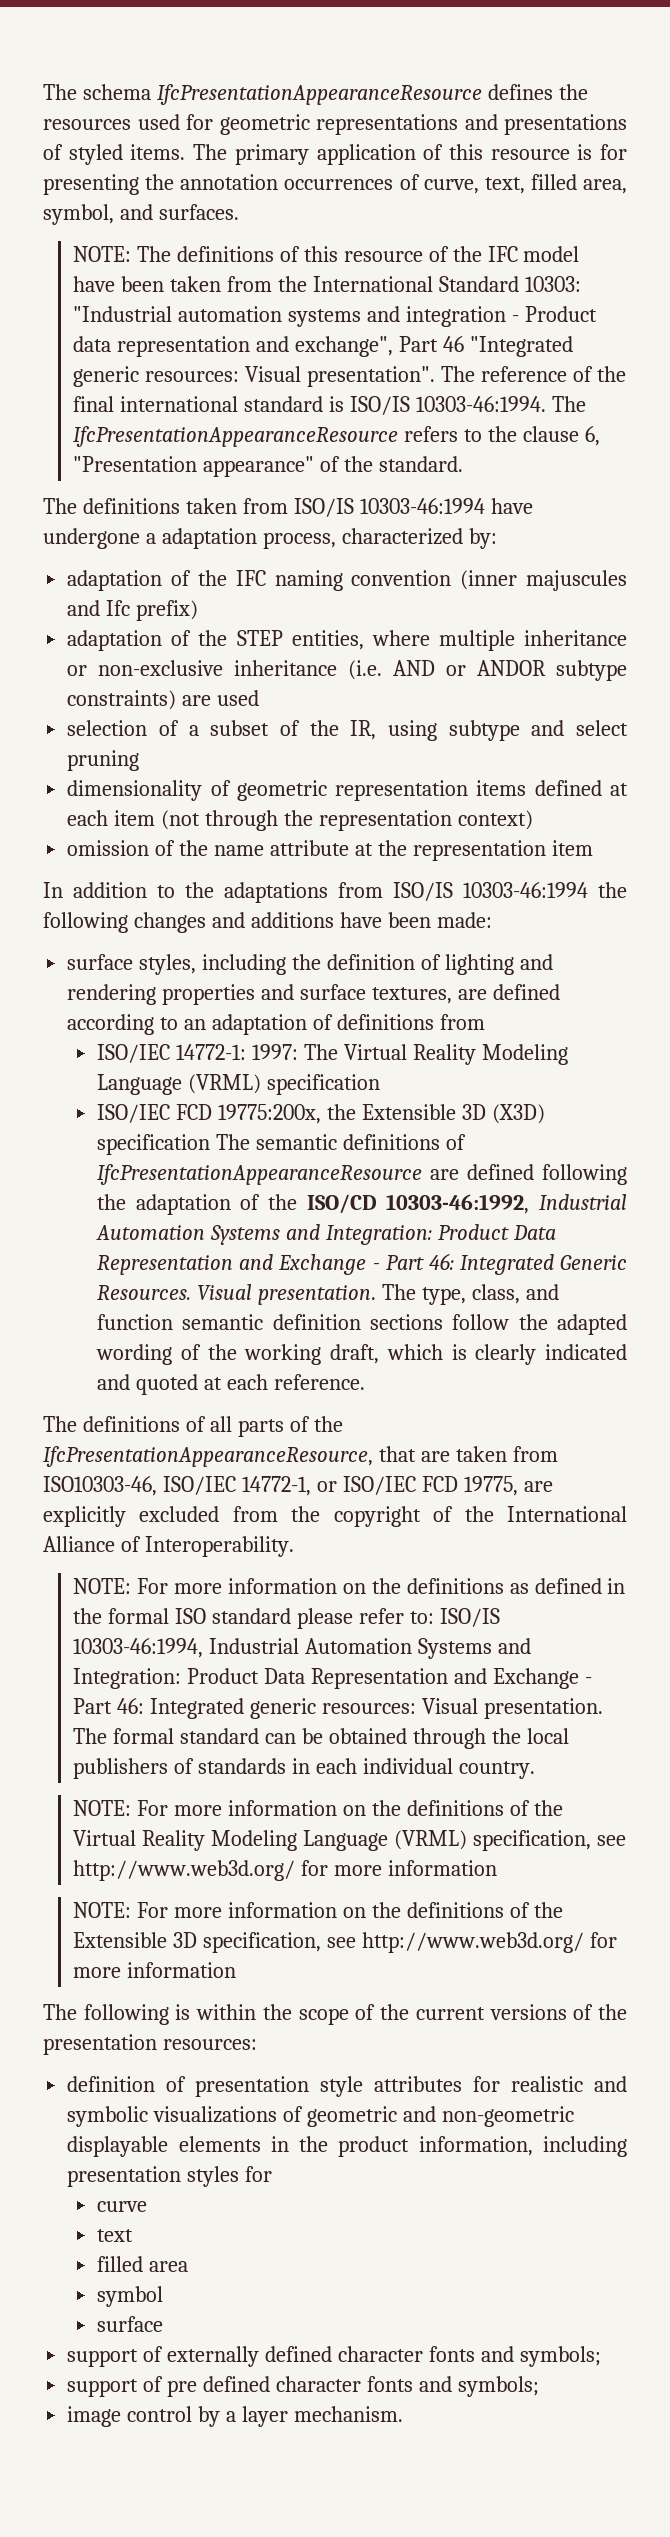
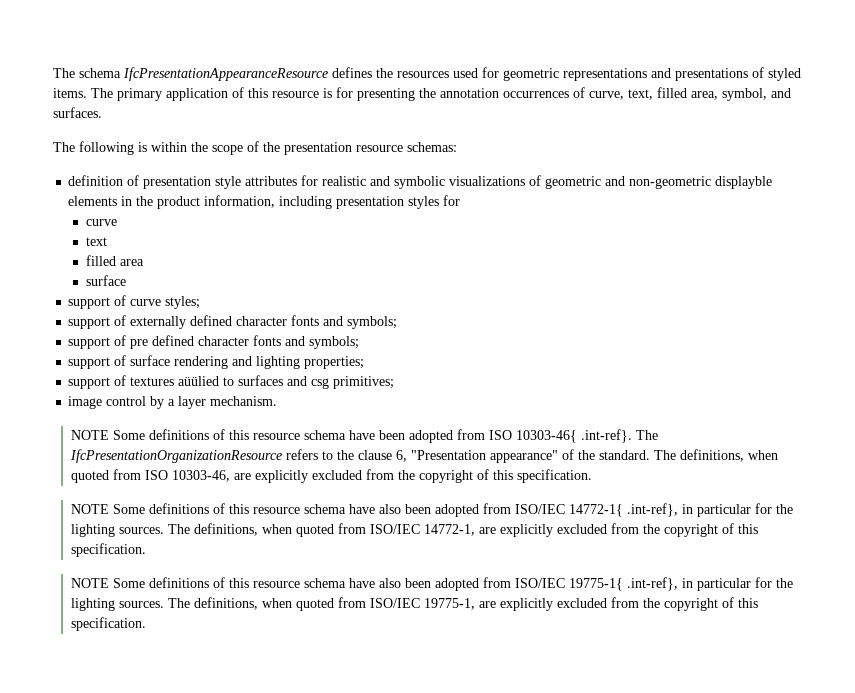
[72,246,580,262] [72,276,581,292] [72,306,597,327] [72,336,573,357] [72,366,626,387] [72,396,586,415] [72,426,600,447] [72,456,463,477] [43,498,533,517] [43,528,497,549] [67,570,627,591] [67,600,199,621] [67,630,627,651] [67,660,627,681] [67,690,260,710] [67,720,628,741] [67,750,140,771] [67,780,628,801] [67,810,533,831] [67,840,593,861] [43,882,627,903] [43,912,492,933] [67,954,553,975] [67,984,560,1005] [67,1014,485,1035] [97,1044,568,1065] [97,1074,381,1095] [97,1104,545,1124] [97,1134,466,1155] [97,1164,627,1185] [97,1194,627,1215] [96,1224,556,1245] [97,1253,627,1275] [97,1284,559,1305] [97,1314,627,1335] [96,1344,627,1365] [97,1374,365,1395] [43,1416,343,1437] [43,1446,558,1467] [43,1476,553,1496] [43,1506,627,1527] [43,1536,294,1557] [72,1578,626,1594] [72,1608,500,1629] [72,1638,531,1659] [72,1668,592,1689] [72,1698,603,1719] [72,1728,569,1749] [72,1758,535,1779] [72,1800,563,1816] [72,1830,626,1851] [72,1860,497,1881] [72,1902,563,1918] [72,1932,617,1953] [72,1962,236,1978] // NOTE: The definitions of this resource of the IFC model have been taken from the International Standard 10303: "Industrial automation systems and integration - Product data representation and exchange", Part 46 "Integrated generic resources: Visual presentation". The reference of the final international standard is ISO/IS 10303-46:1994. The IfcPresentationAppearanceResource refers to the clause 6, "Presentation appearance" of the standard. // The definitions taken from ISO/IS 10303-46:1994 have undergone a adaptation process, characterized by: // adaptation of the IFC naming convention (inner majuscules and Ifc prefix) // adaptation of the STEP entities, where multiple inheritance or non-exclusive inheritance (i.e. AND or ANDOR subtype constraints) are used // selection of a subset of the IR, using subtype and select pruning // dimensionality of geometric representation items defined at each item (not through the representation context) // omission of the name attribute at the representation item // In addition to the adaptations from ISO/IS 10303-46:1994 the following changes and additions have been made: // surface styles, including the definition of lighting and rendering properties and surface textures, are defined according to an adaptation of definitions from // ISO/IEC 14772-1: 1997: The Virtual Reality Modeling Language (VRML) specification // ISO/IEC FCD 19775:200x, the Extensible 3D (X3D) specification The semantic definitions of IfcPresentationAppearanceResource are defined following the adaptation of the ISO/CD 10303-46:1992, Industrial Automation Systems and Integration: Product Data Representation and Exchange - Part 46: Integrated Generic Resources. Visual presentation. The type, class, and function semantic definition sections follow the adapted wording of the working draft, which is clearly indicated and quoted at each reference. // The definitions of all parts of the IfcPresentationAppearanceResource, that are taken from ISO10303-46, ISO/IEC 14772-1, or ISO/IEC FCD 19775, are explicitly excluded from the copyright of the International Alliance of Interoperability. // NOTE: For more information on the definitions as defined in the formal ISO standard please refer to: ISO/IS 10303-46:1994, Industrial Automation Systems and Integration: Product Data Representation and Exchange - Part 46: Integrated generic resources: Visual presentation. The formal standard can be obtained through the local publishers of standards in each individual country. // NOTE: For more information on the definitions of the Virtual Reality Modeling Language (VRML) specification, see http://www.web3d.org/ for more information // NOTE: For more information on the definitions of the Extensible 3D specification, see http://www.web3d.org/ for more information -> (102, 112) none
[415,2004,628,2020] [43,2034,257,2055] current versions of the presentation resources: -> [284,142,457,155] presentation resource schemas:
[67,2136,169,2157] displayable -> [715,176,773,189] displayble
[97,2286,164,2307] [97,2316,164,2332] symbol // surface -> [85,275,126,286] [68,295,201,309] surface // support of curve styles;
(539, 2386) none -> [68,355,365,369] [68,375,395,389] // support of surface rendering and lighting properties; // support of textures aüülied to surfaces and csg primitives;
(403, 2414) none -> [70,429,658,443] [69,449,778,463] [70,469,592,483] [70,503,793,517] [70,523,758,537] [70,543,146,557] [70,577,793,591] [70,597,758,611] [70,617,146,631] // NOTE Some definitions of this resource schema have been adopted from ISO 10303-46{ .int-ref}. The IfcPresentationOrganizationResource refers to the clause 6, "Presentation appearance" of the standard. The definitions, when quoted from ISO 10303-46, are explicitly excluded from the copyright of this specification. // NOTE Some definitions of this resource schema have also been adopted from ISO/IEC 14772-1{ .int-ref}, in particular for the lighting sources. The definitions, when quoted from ISO/IEC 14772-1, are explicitly excluded from the copyright of this specification. // NOTE Some definitions of this resource schema have also been adopted from ISO/IEC 19775-1{ .int-ref}, in particular for the lighting sources. The definitions, when quoted from ISO/IEC 19775-1, are explicitly excluded from the copyright of this specification.

